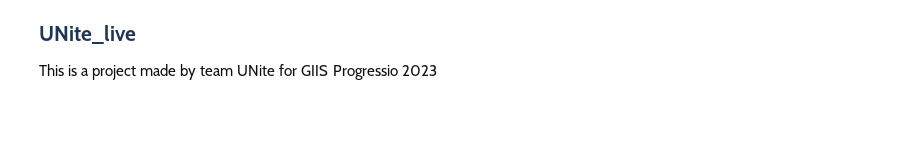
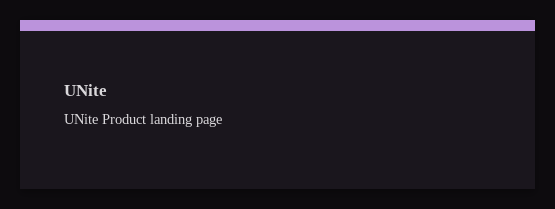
[39,25,136,44] [39,64,437,80] UNite_live // This is a project made by team UNite for GIIS Progressio 2023 -> [64,84,107,96] [64,114,222,127] UNite // UNite Product landing page

